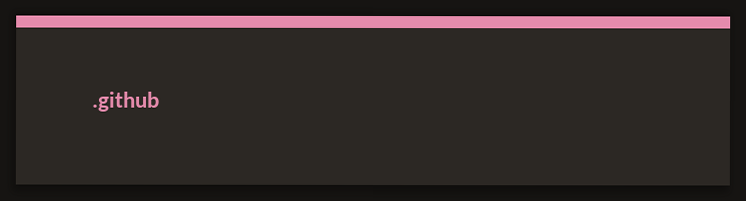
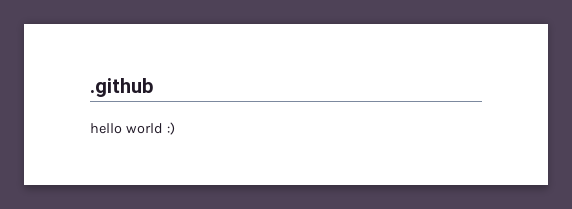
(160, 101) none -> [90,122,175,135] // hello world :)

